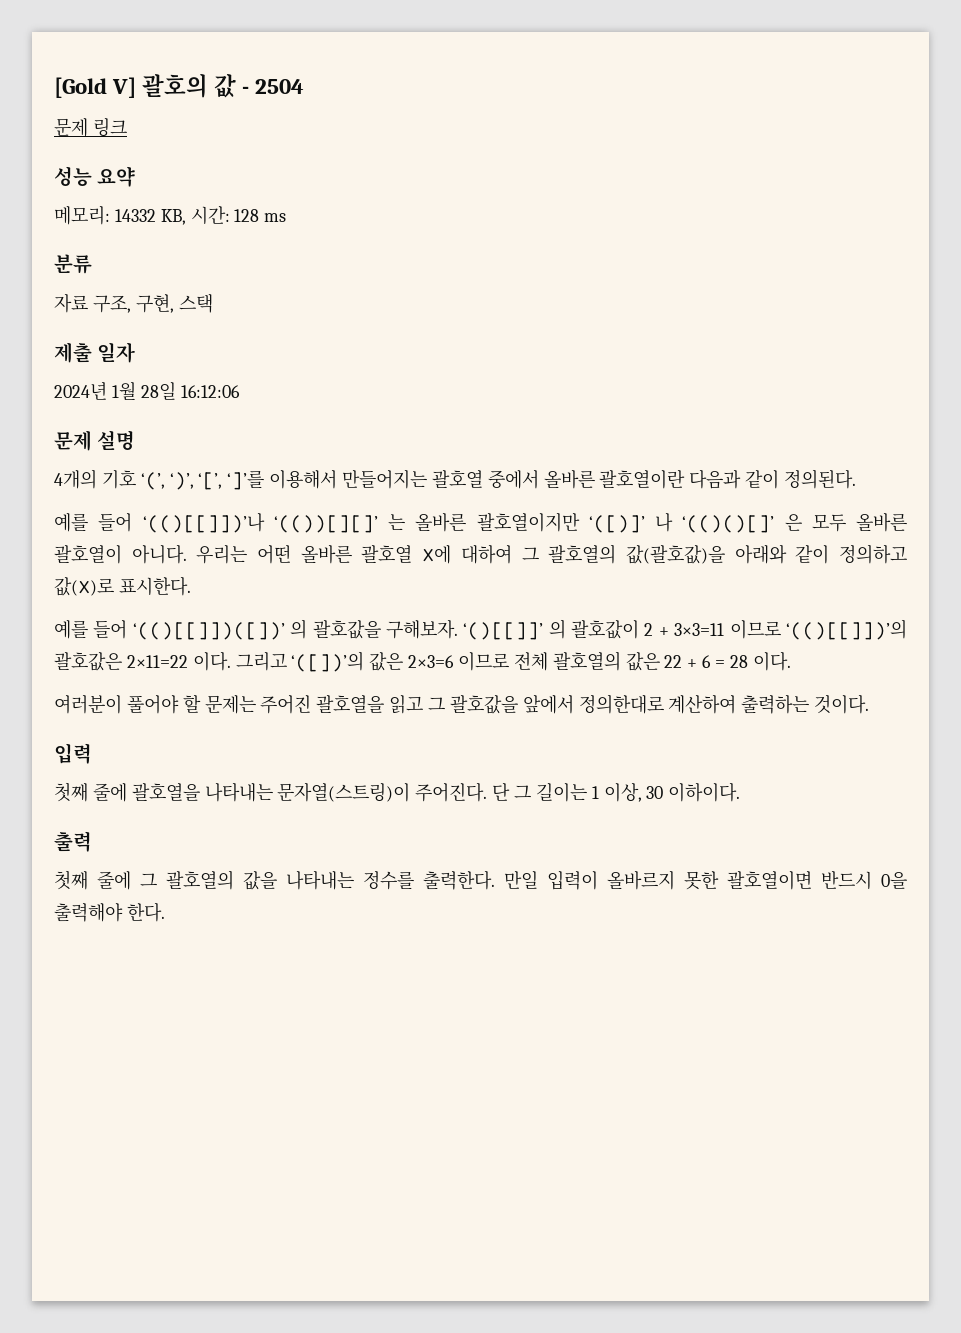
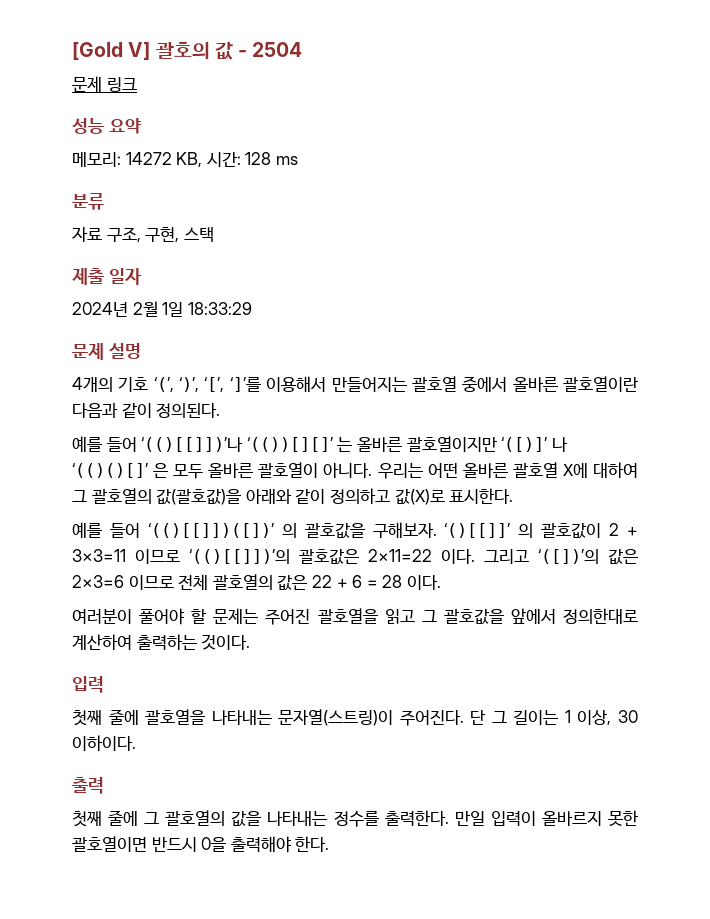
[114,209,156,222] 14332 -> [125,152,172,165] 14272
[111,382,240,400] 1월 28일 16:12:06 -> [132,301,252,317] 2월 1일 18:33:29

